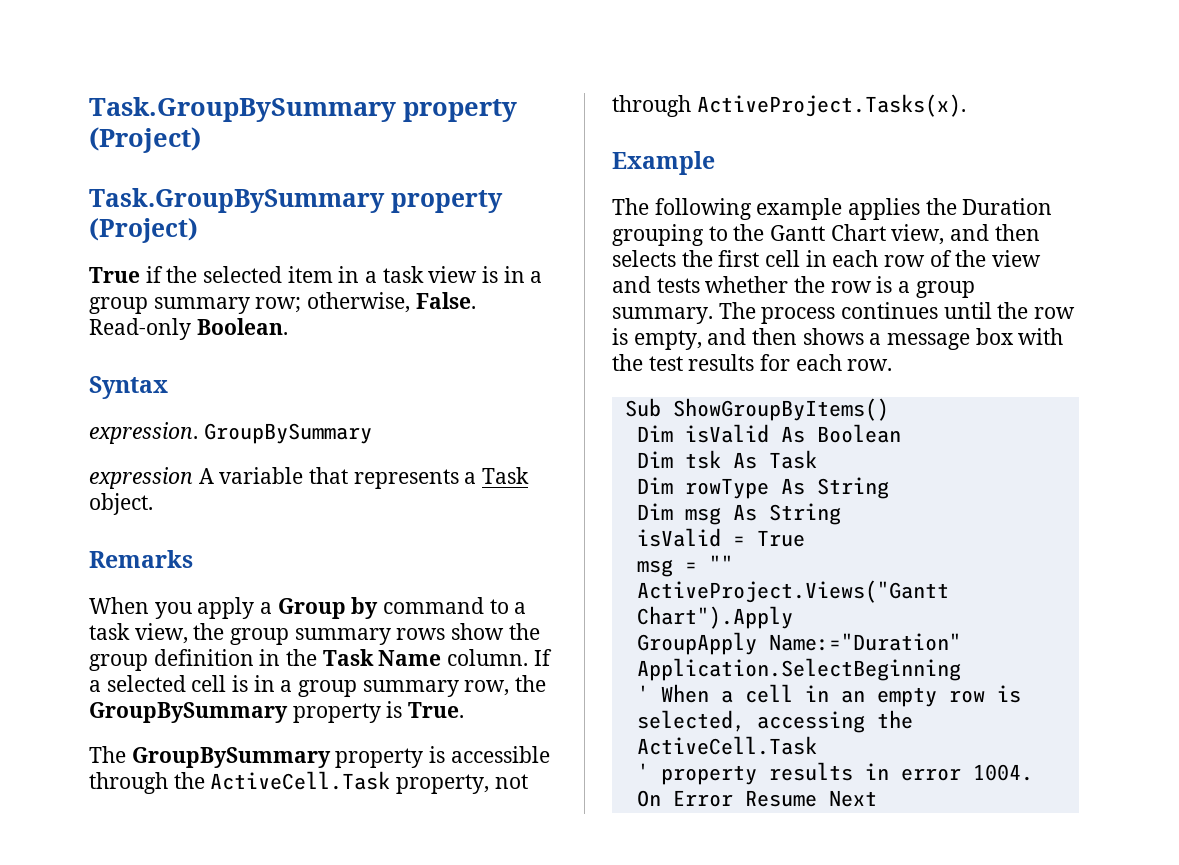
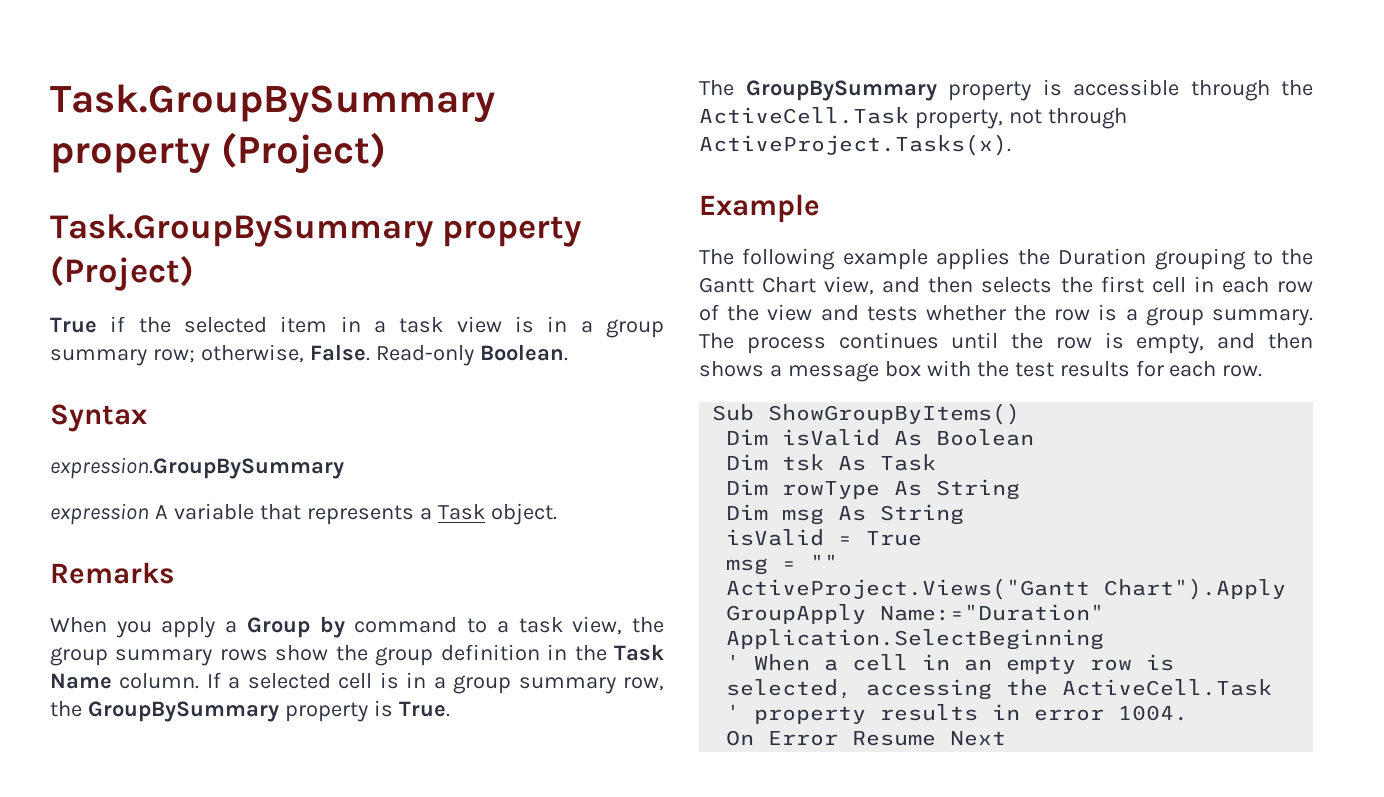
[89,422,372,444] expression. GroupBySummary -> [50,457,344,479] expression.GroupBySummary

